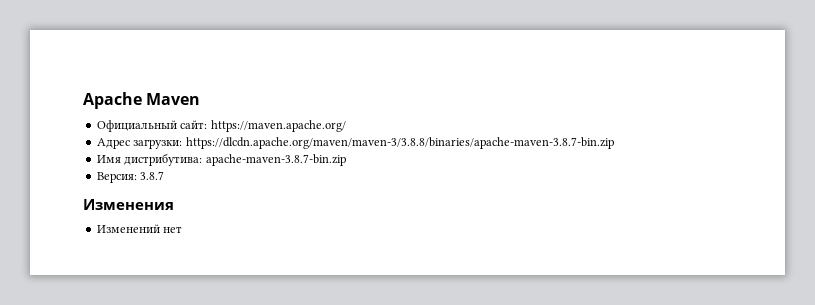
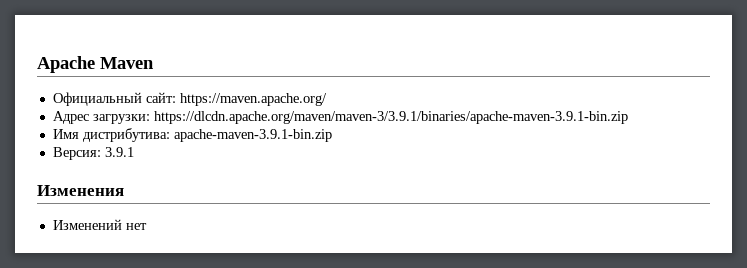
[185,137,614,149] https://dlcdn.apache.org/maven/maven-3/3.8.8/binaries/apache-maven-3.8.7-bin.zip -> [153,111,628,124] https://dlcdn.apache.org/maven/maven-3/3.9.1/binaries/apache-maven-3.9.1-bin.zip
[205,154,346,166] apache-maven-3.8.7-bin.zip -> [173,129,332,142] apache-maven-3.9.1-bin.zip
[140,171,165,180] 3.8.7 -> [104,147,134,157] 3.9.1

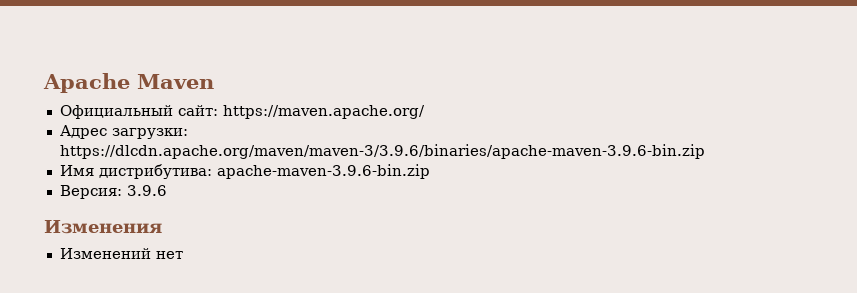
[153,111,628,124] https://dlcdn.apache.org/maven/maven-3/3.9.1/binaries/apache-maven-3.9.1-bin.zip -> [59,144,705,159] https://dlcdn.apache.org/maven/maven-3/3.9.6/binaries/apache-maven-3.9.6-bin.zip
[173,129,332,142] apache-maven-3.9.1-bin.zip -> [216,164,430,179] apache-maven-3.9.6-bin.zip
[104,147,134,157] 3.9.1 -> [126,185,167,196] 3.9.6

